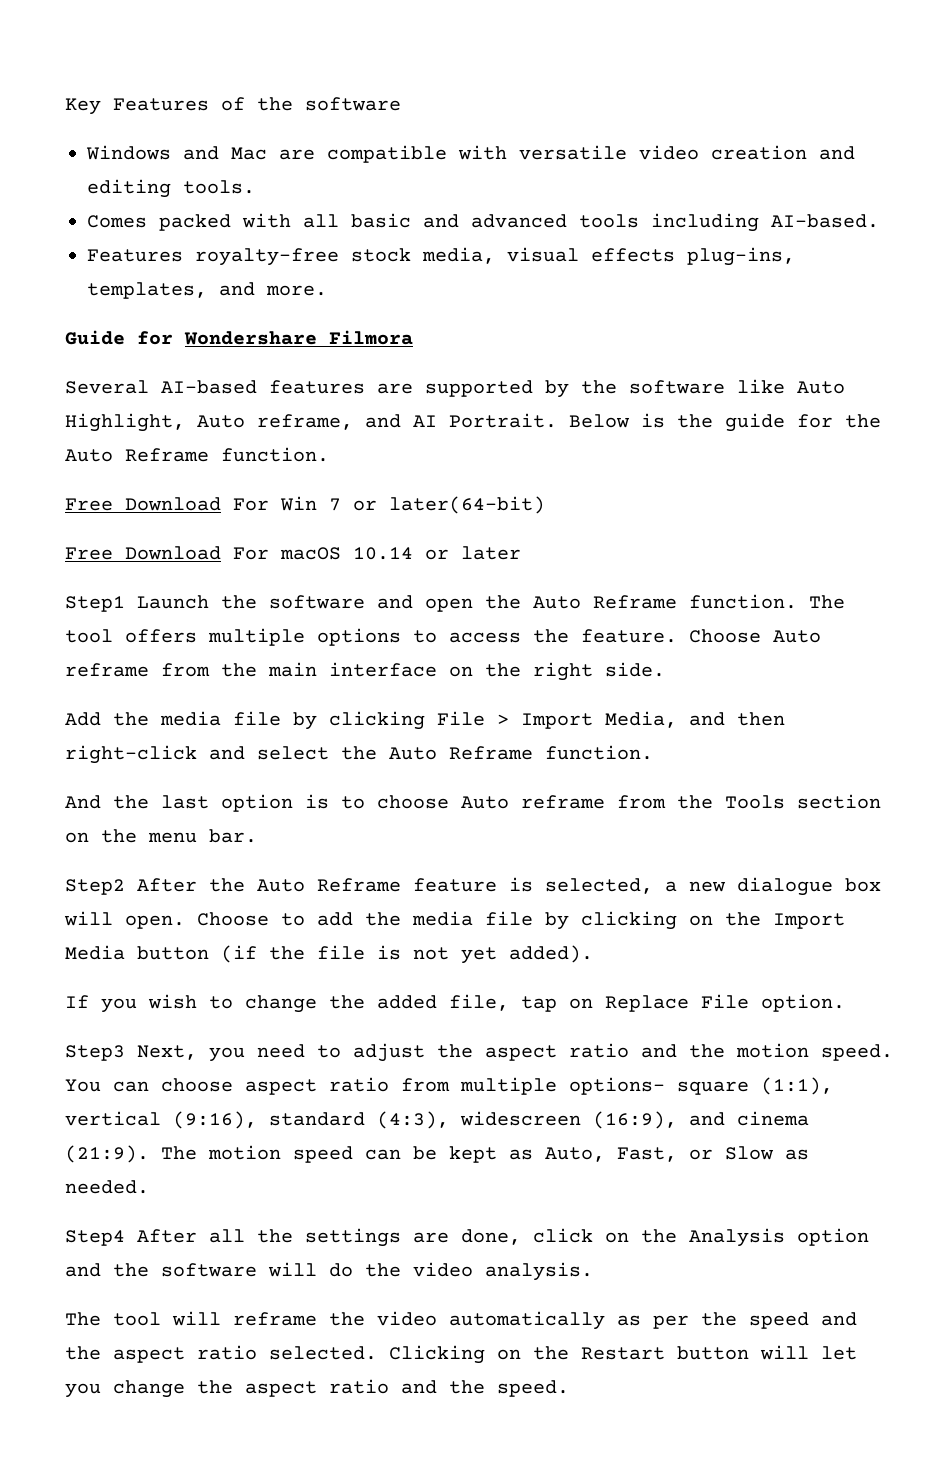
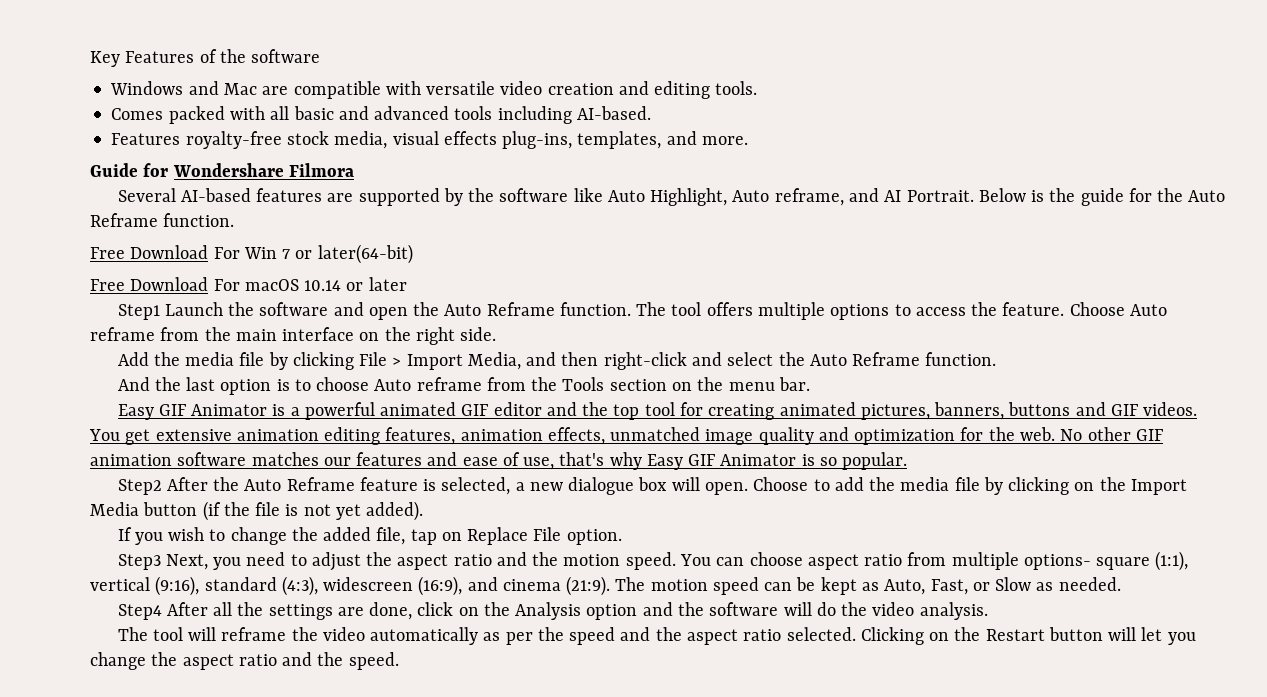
(257, 836) none -> [117,402,1198,420] [89,427,1163,445] [90,452,908,470] // Easy GIF Animator is a powerful animated GIF editor and the top tool for creating animated pictures, banners, buttons and GIF videos. You get extensive animation editing features, animation effects, unmatched image quality and optimization for the web. No other GIF animation software matches our features and ease of use, that's why Easy GIF Animator is so popular.

